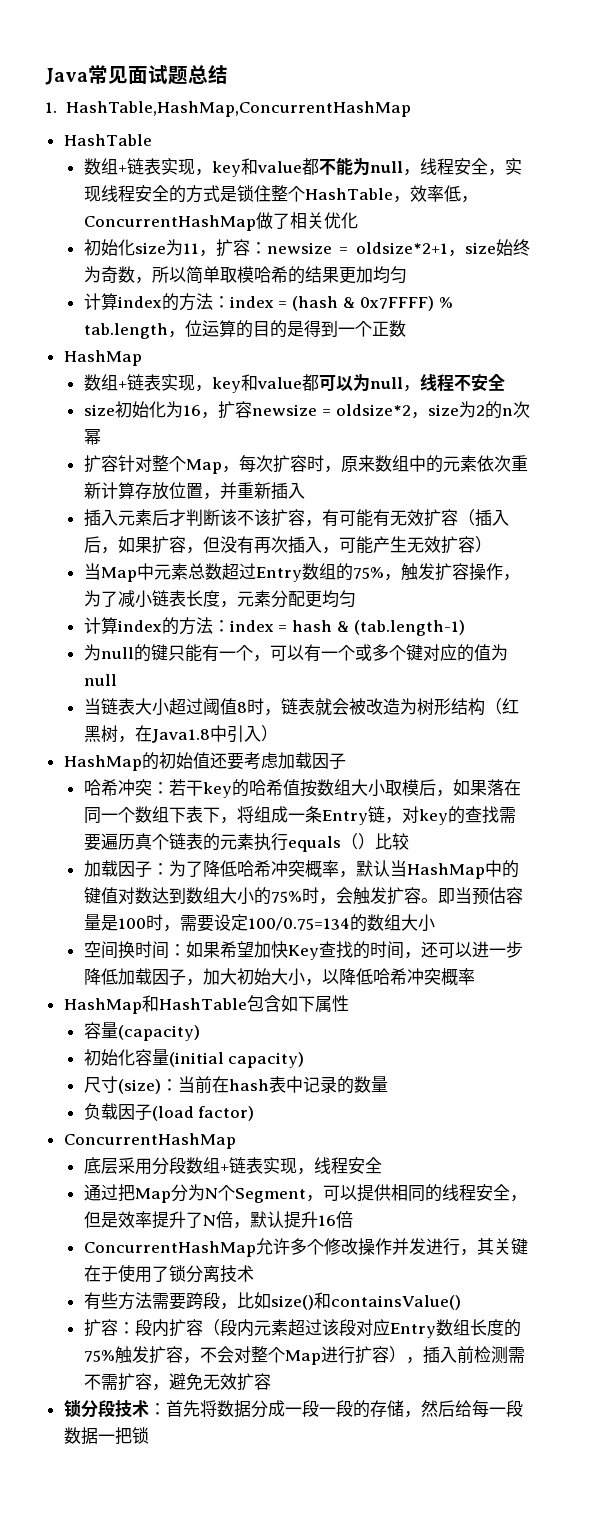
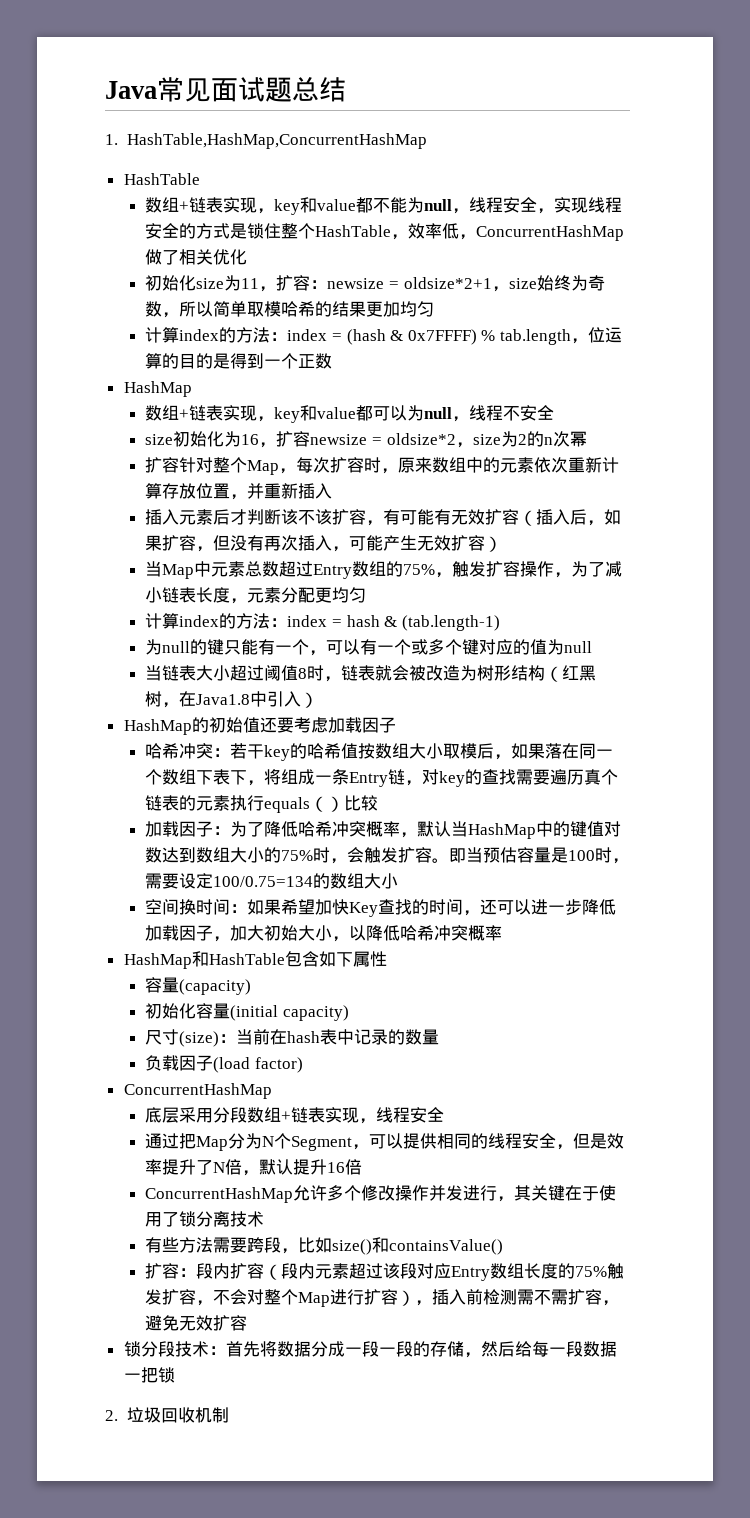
(149, 1435) none -> [105,1407,229,1423] // 2.垃圾回收机制

